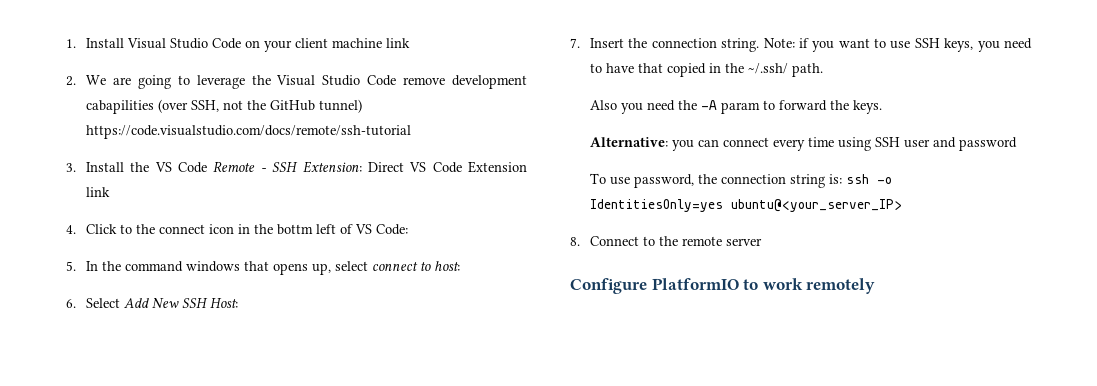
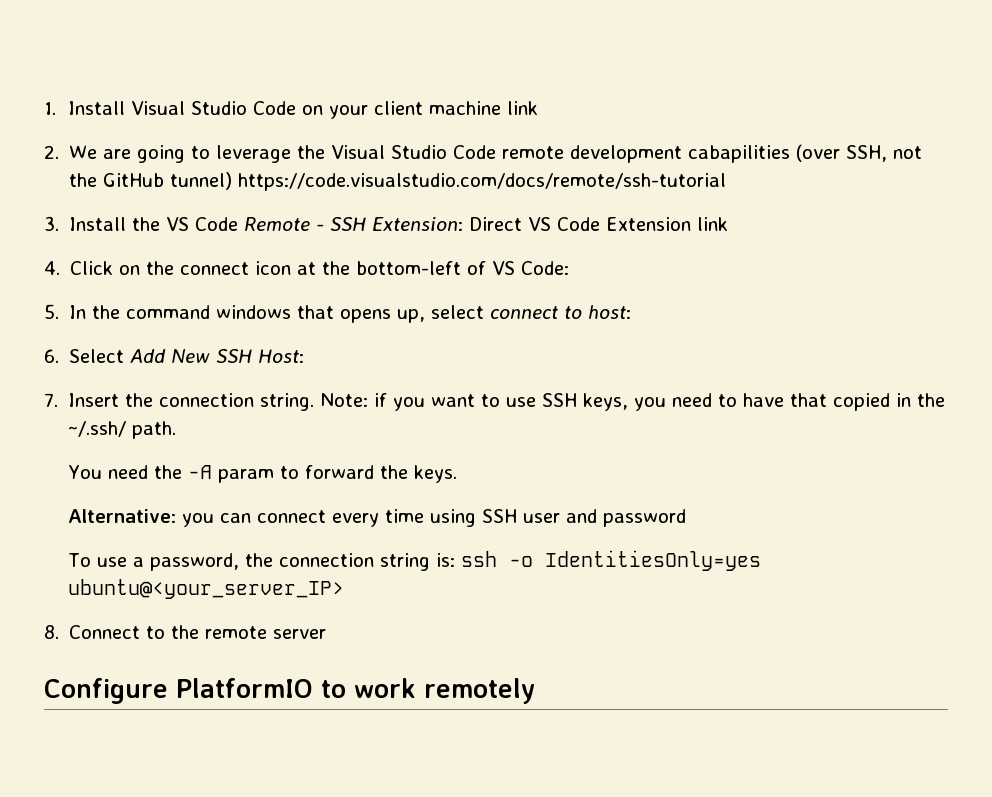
[403,77,446,85] remove -> [502,146,565,159] remote
[119,224,132,234] to -> [119,265,141,275] on
[237,224,336,235] in the bottm left -> [297,261,462,275] at the bottom-left
[589,100,643,114] Also you -> [67,465,102,479] You
(630, 181) none -> [132,557,144,567] a

